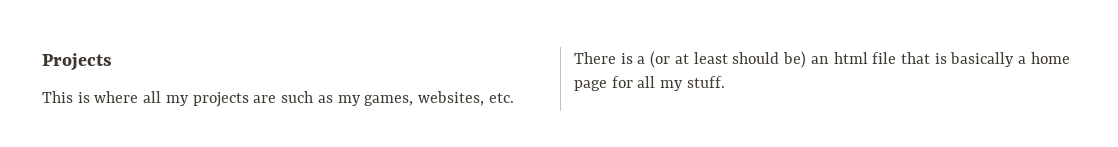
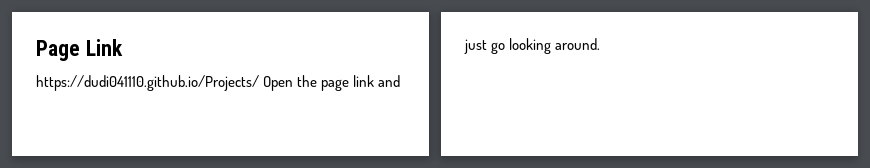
[42,53,112,71] [42,91,514,107] [574,51,1070,68] [574,76,725,91] Projects // This is where all my projects are such as my games, websites, etc. There is a (or at least should be) an html file that is basically a home page for all my stuff. -> [36,39,123,61] [36,75,401,91] [464,38,601,54] Page Link // https://dudi041110.github.io/Projects/ Open the page link and just go looking around.

